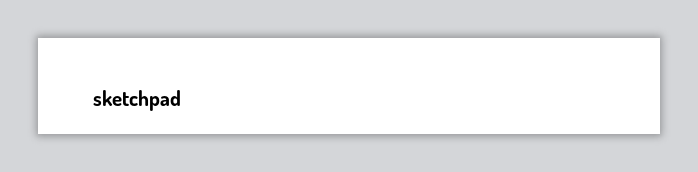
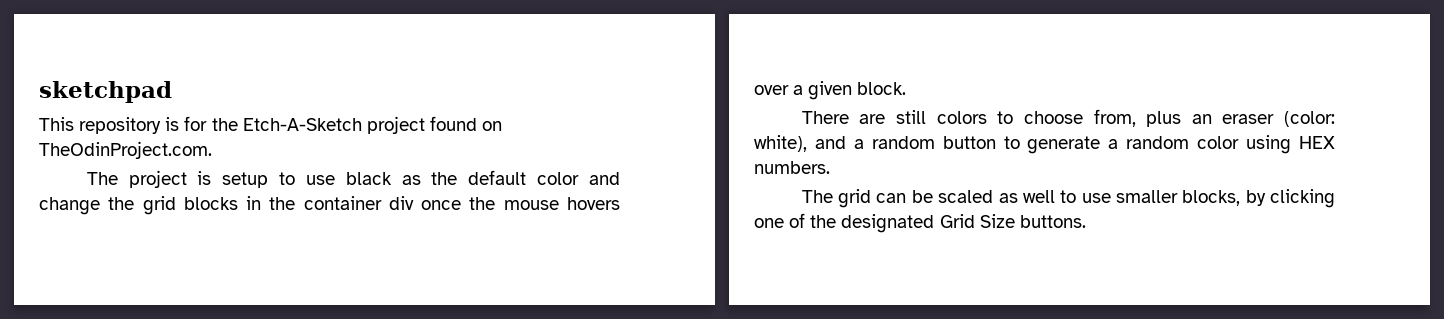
(181, 100) none -> [39,116,503,134] [39,141,212,159] [86,170,620,188] [39,196,620,215] [754,81,907,100] [801,109,1335,127] [754,135,1335,154] [754,161,830,174] [801,189,1335,208] [754,213,1086,233] // This repository is for the Etch-A-Sketch project found on TheOdinProject.com. // The project is setup to use black as the default color and change the grid blocks in the container div once the mouse hovers over a given block. // There are still colors to choose from, plus an eraser (color: white), and a random button to generate a random color using HEX numbers. // The grid can be scaled as well to use smaller blocks, by clicking one of the designated Grid Size buttons.

